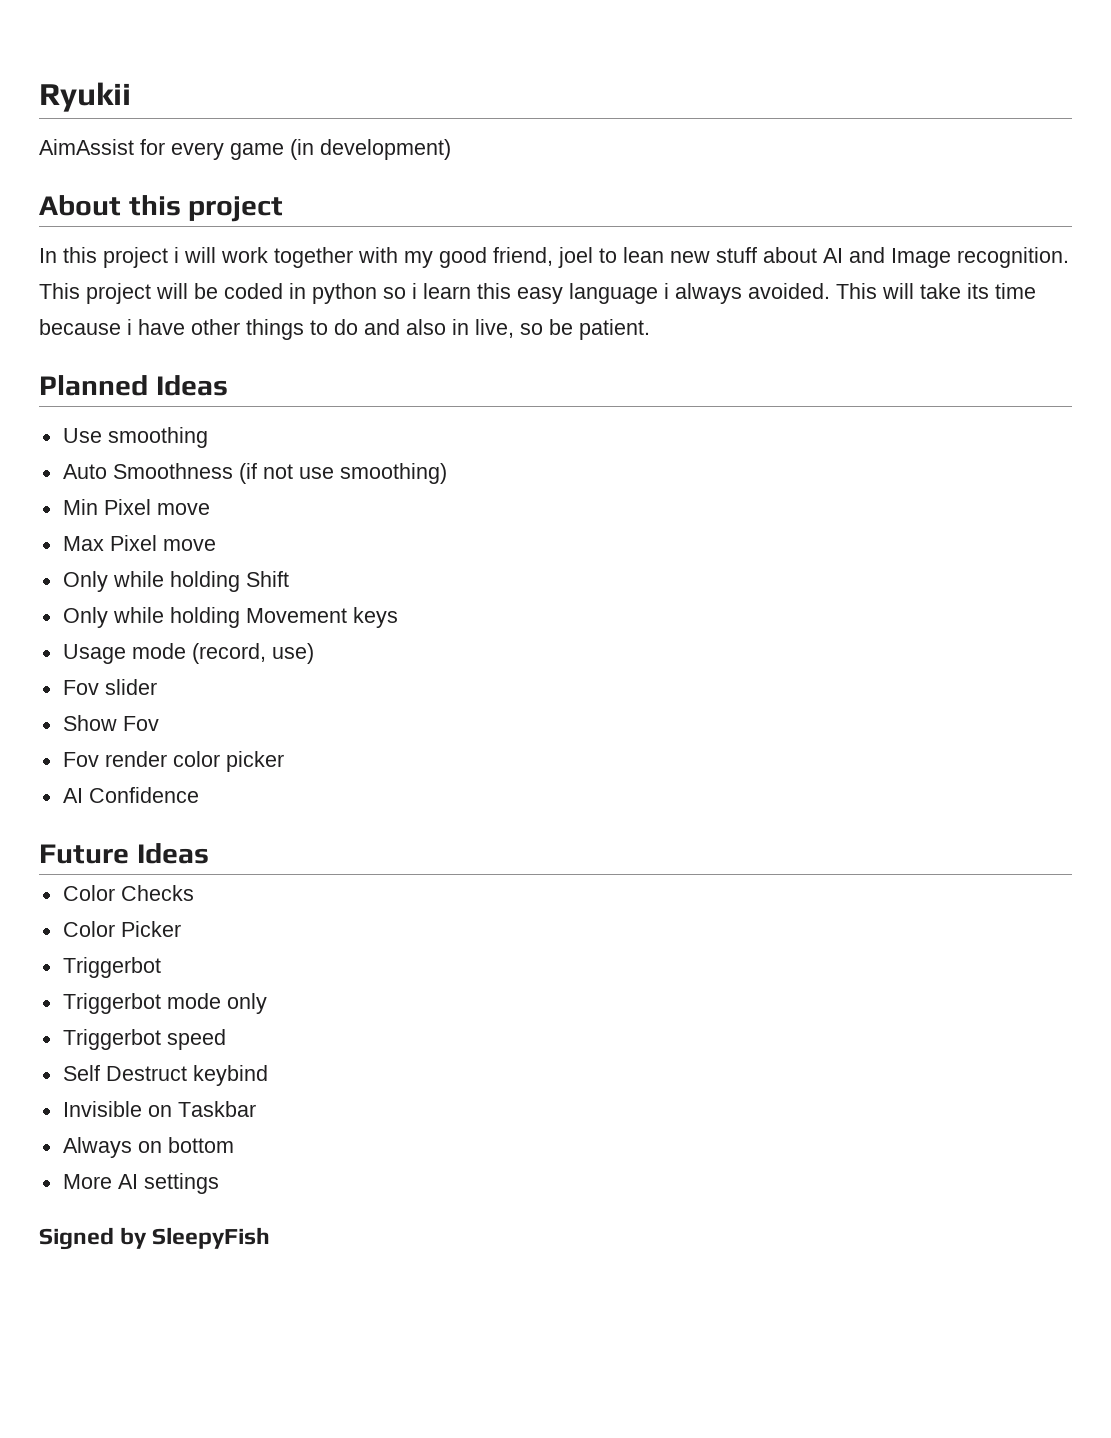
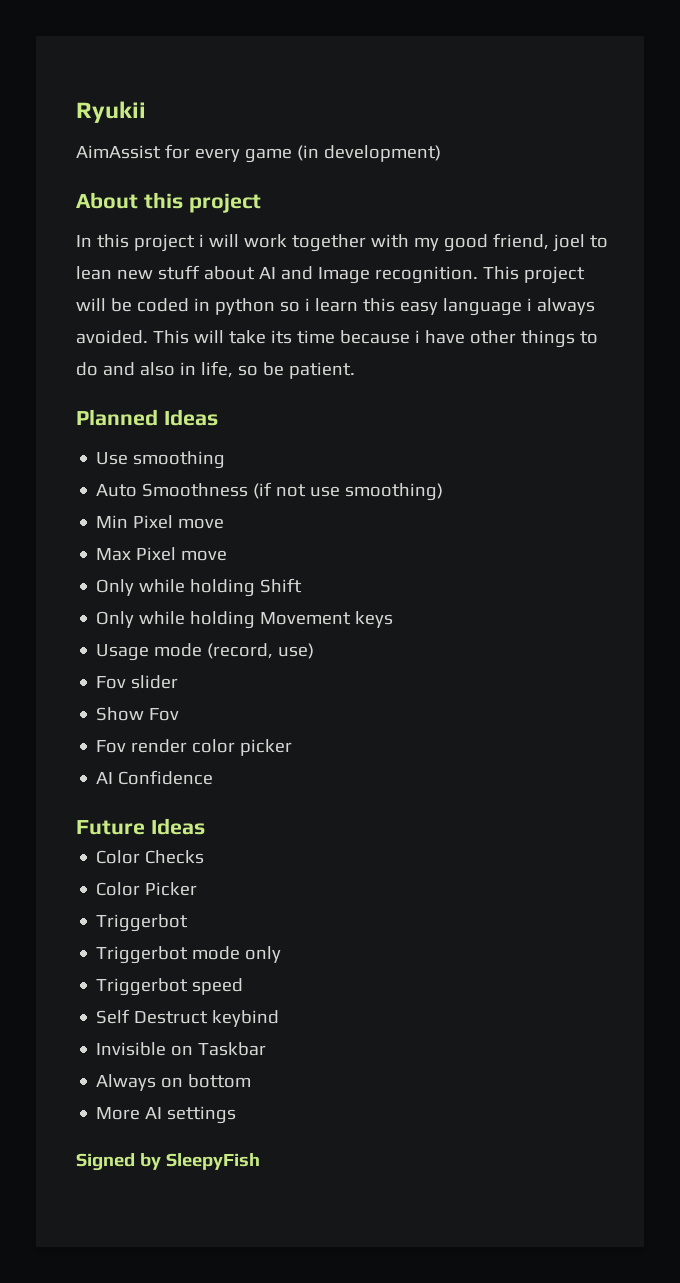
[475,319,514,338] live, -> [200,361,233,378] life,

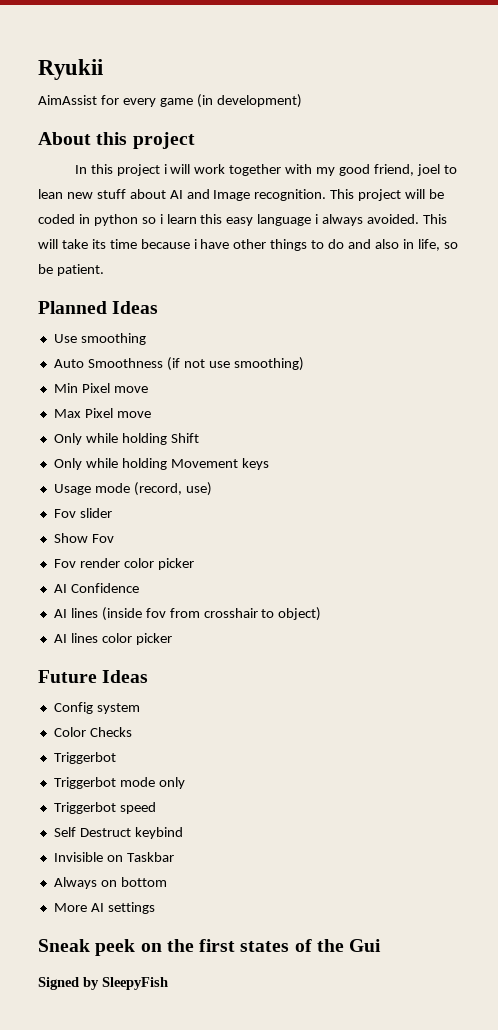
(214, 777) none -> [53,607,322,621] [53,633,172,645] // AI lines (inside fov from crosshair to object) // AI lines color picker
(205, 826) none -> [53,702,140,714] // Config system
[96,882,198,896] // Color Picker -> (132, 732) none
(237, 1115) none -> [38,939,382,956] // Sneak peek on the first states of the Gui

